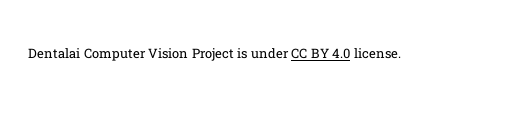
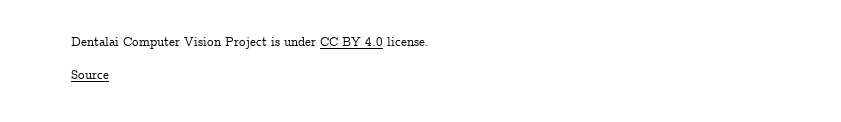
(401, 53) none -> [71,70,109,79] // Source

